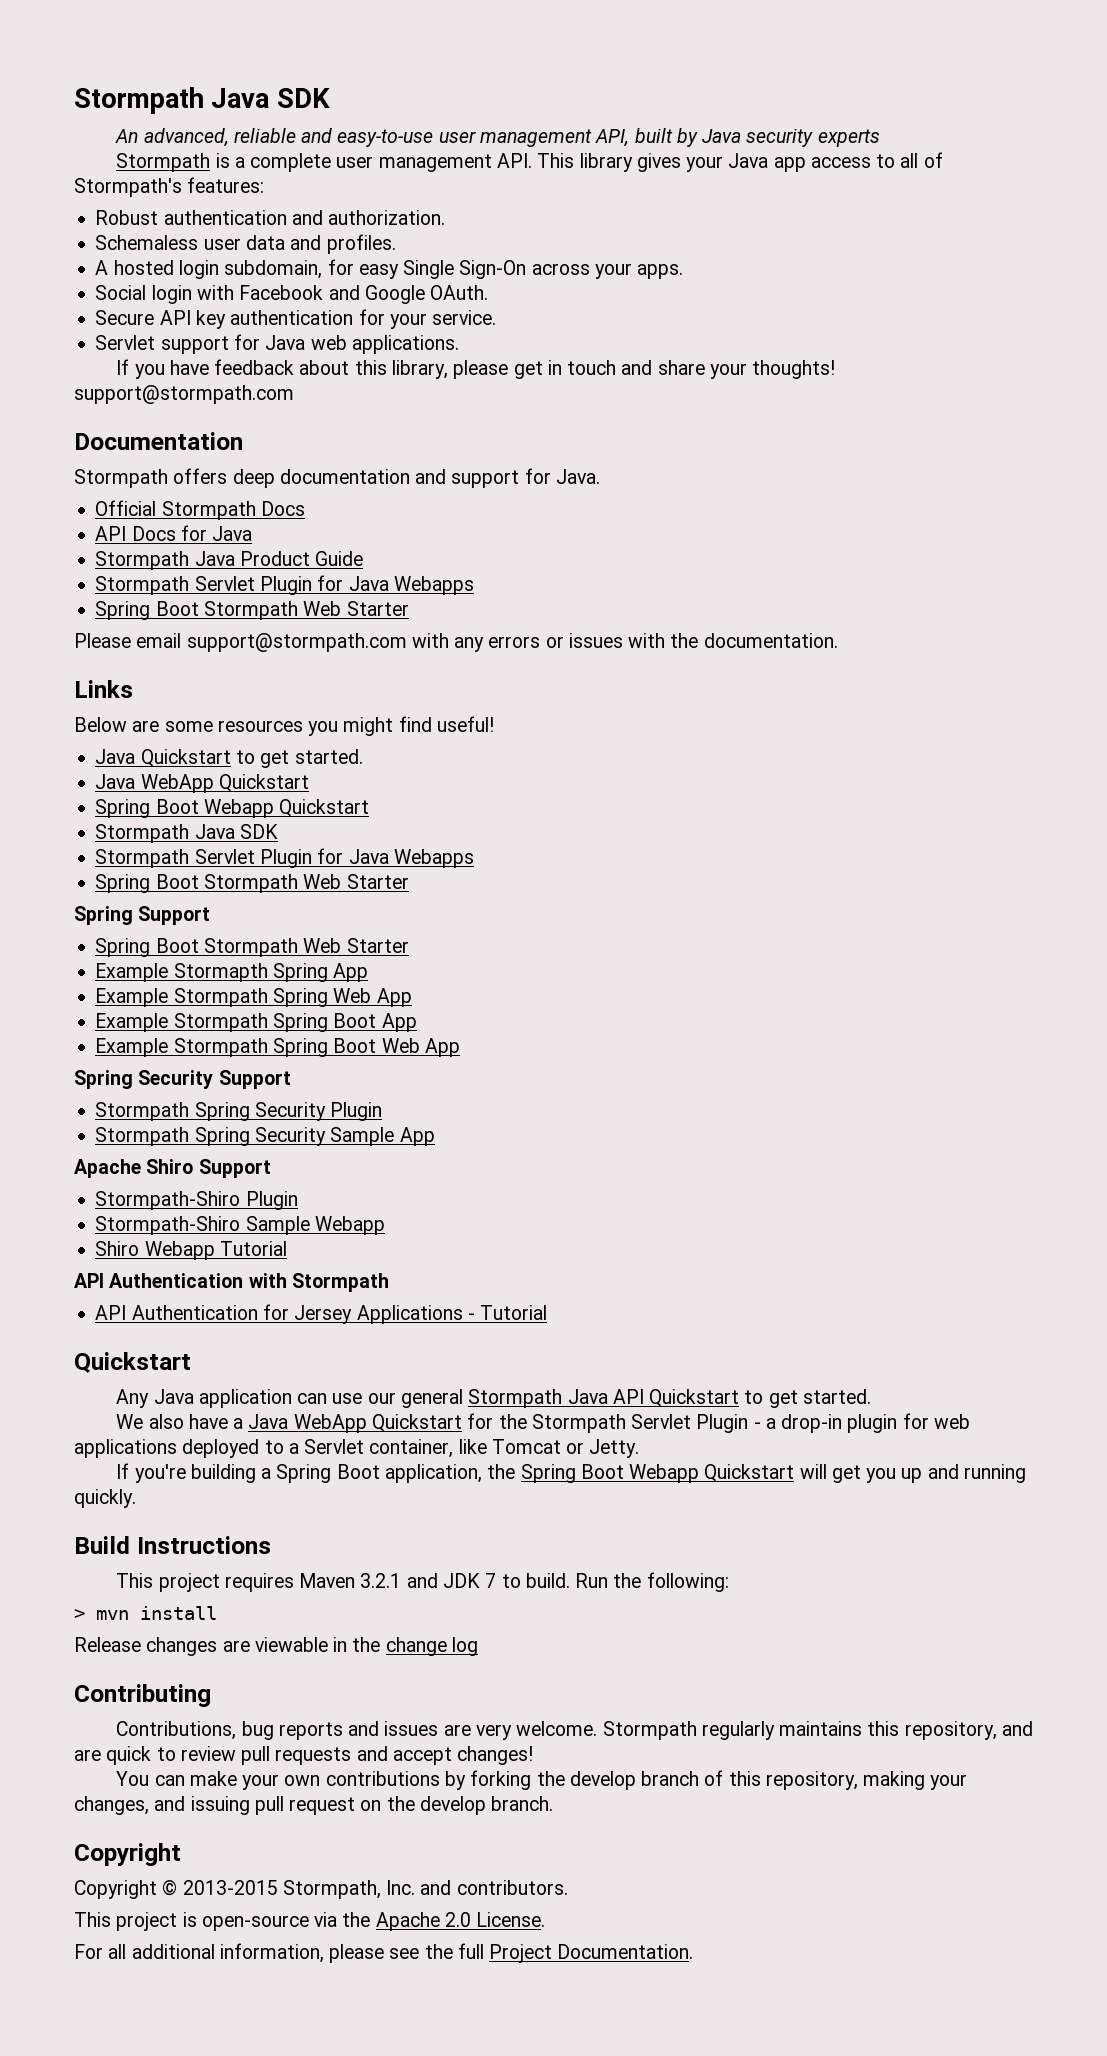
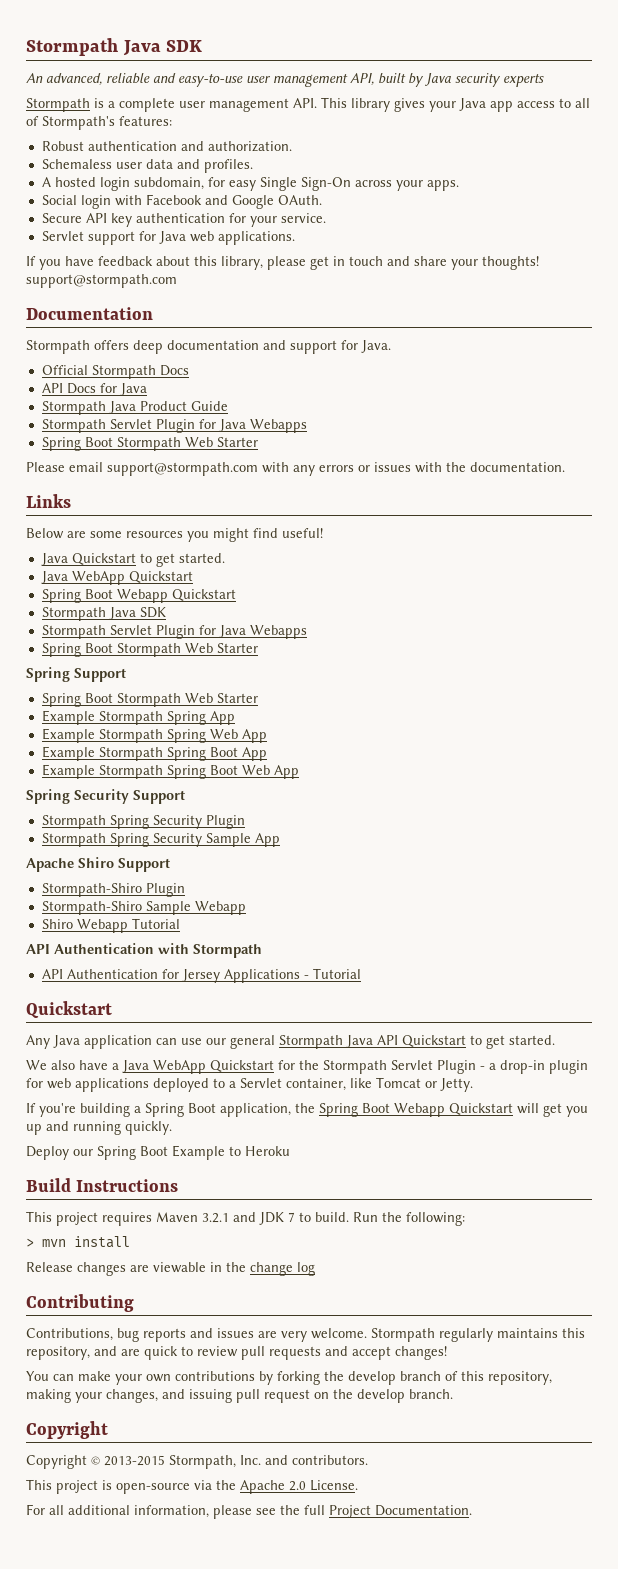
[173,963,268,982] Stormapth -> [98,711,163,725] Stormpath
(136, 1498) none -> [26,1145,290,1160] // Deploy our Spring Boot Example to Heroku

